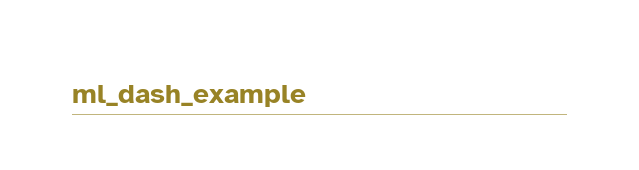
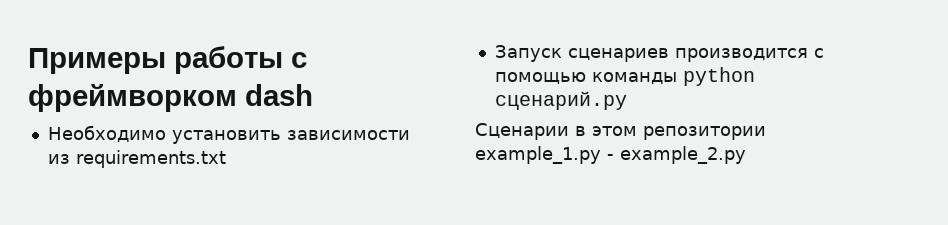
[72,85,306,107] ml_dash_example -> [28,46,307,74] [28,84,313,112] [47,125,410,144] [47,150,226,168] [494,45,824,62] [494,67,755,86] [494,91,627,110] [475,123,766,140] [475,146,746,164] Примеры работы с фреймворком dash // Необходимо установить зависимости из requirements.txt // Запуск сценариев производится с помощью команды python сценарий.py // Сценарии в этом репозитории example_1.py - example_2.py

